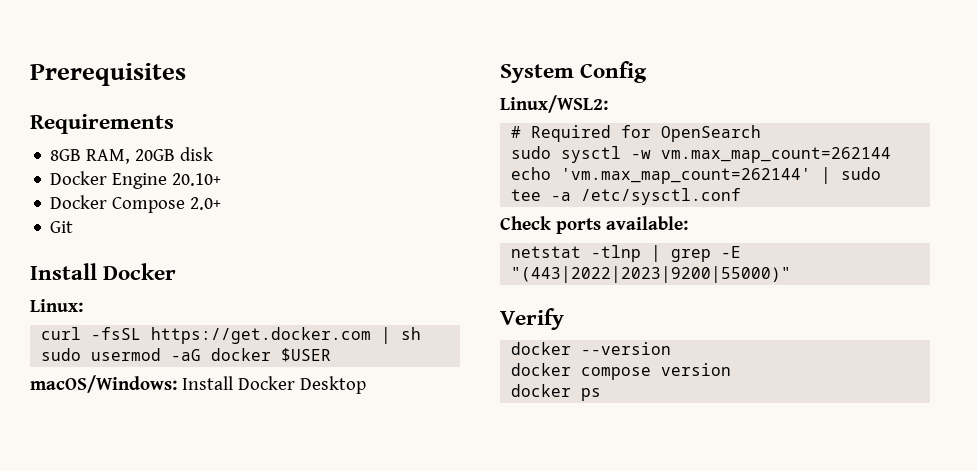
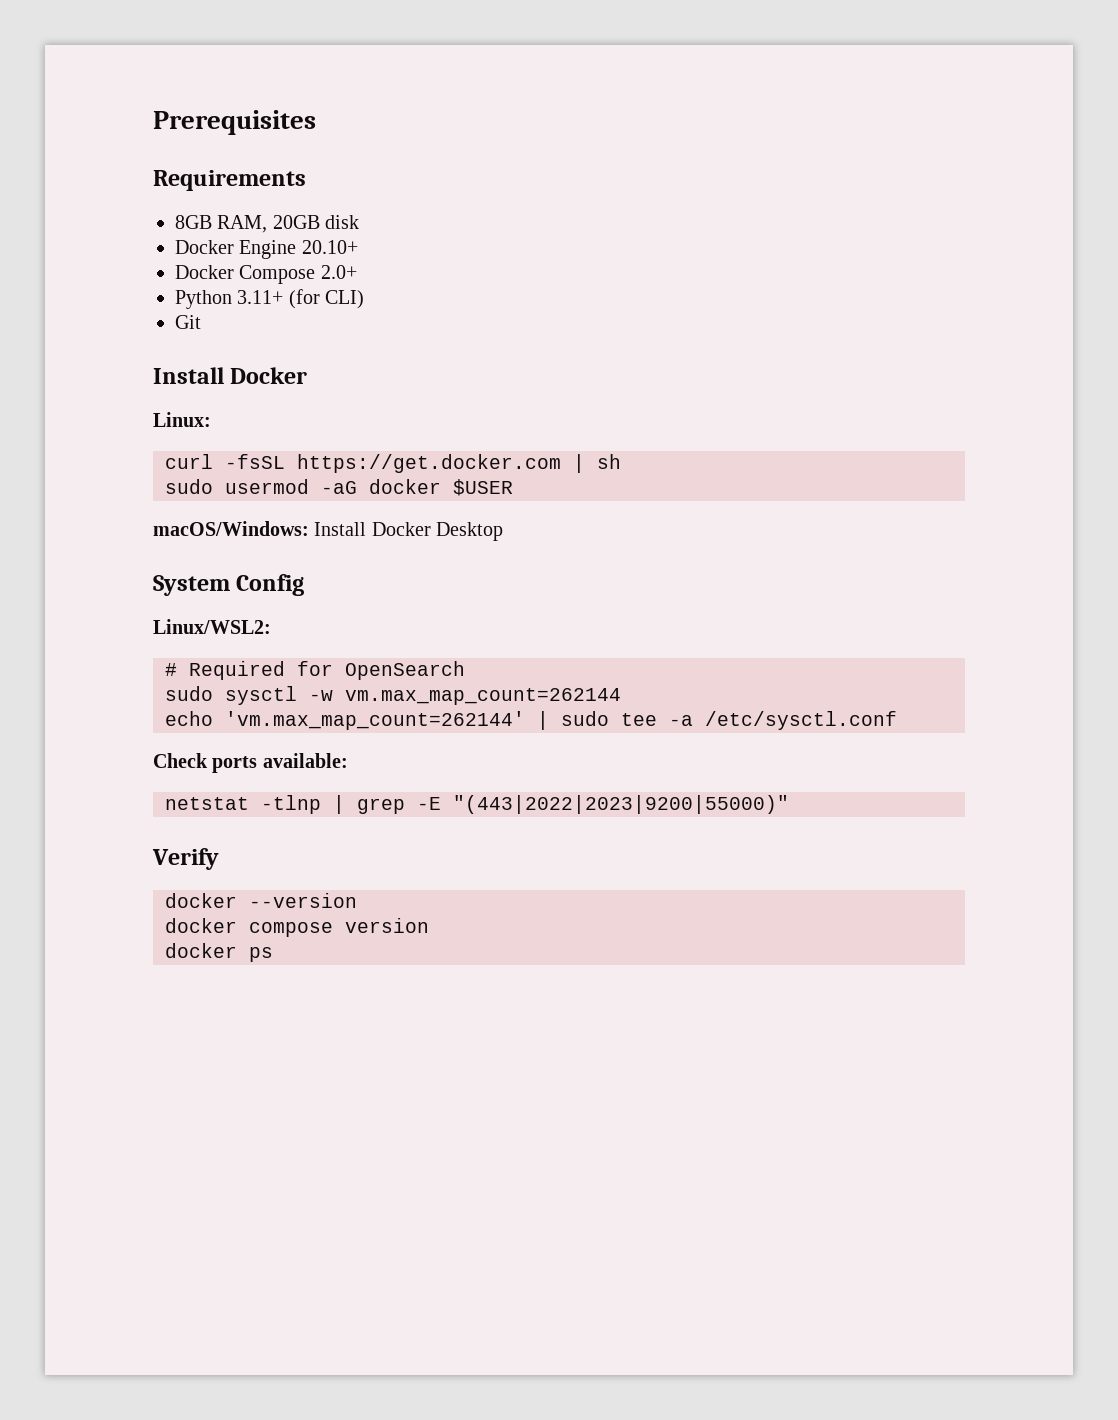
(222, 203) none -> [175,289,365,309] // Python 3.11+ (for CLI)

